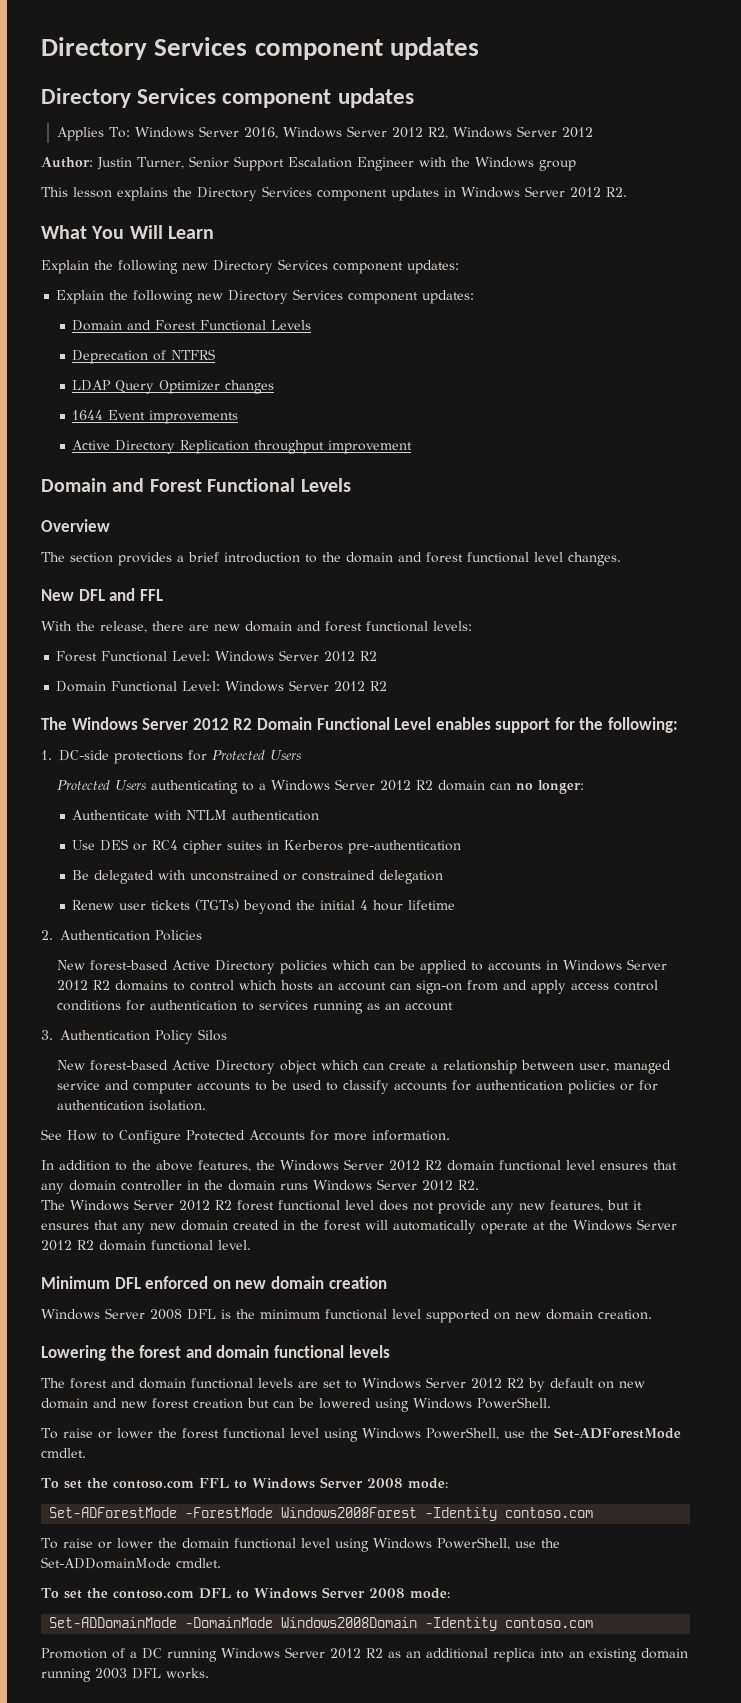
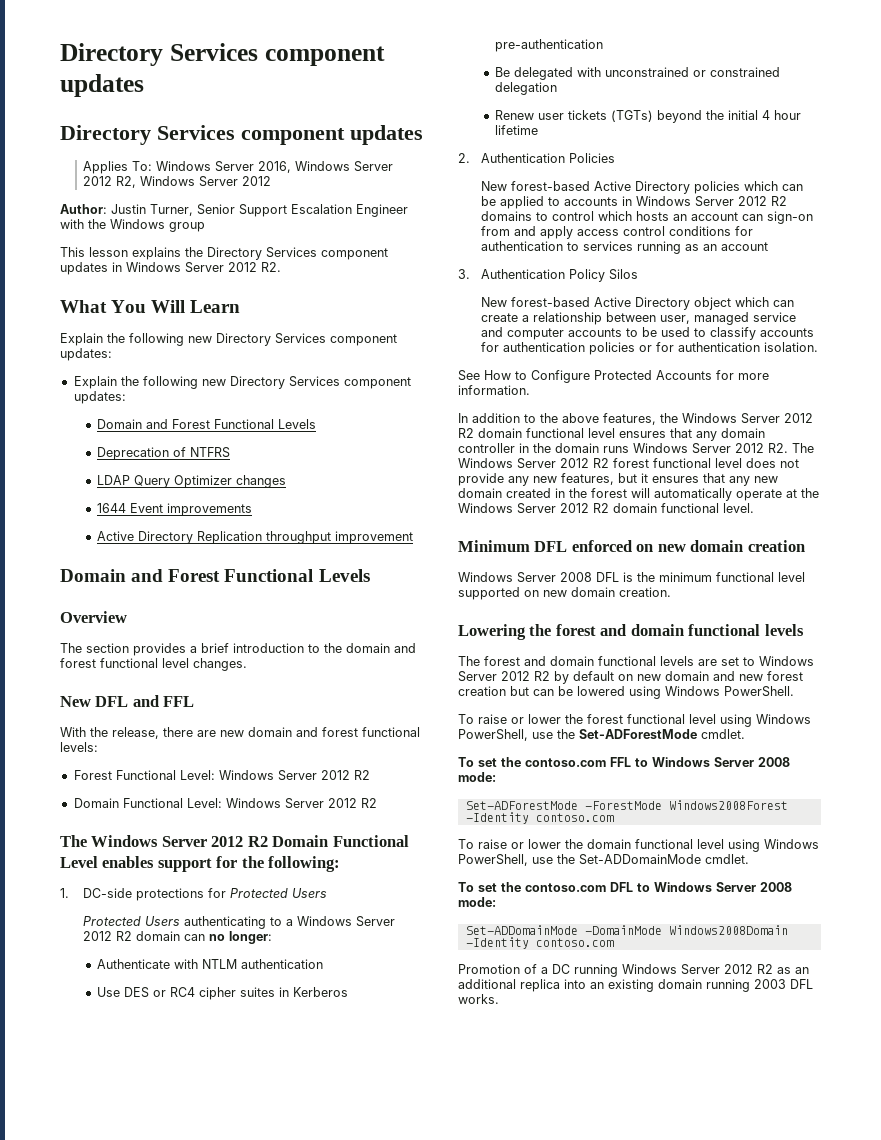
(479, 1185) // -> (788, 448) none

